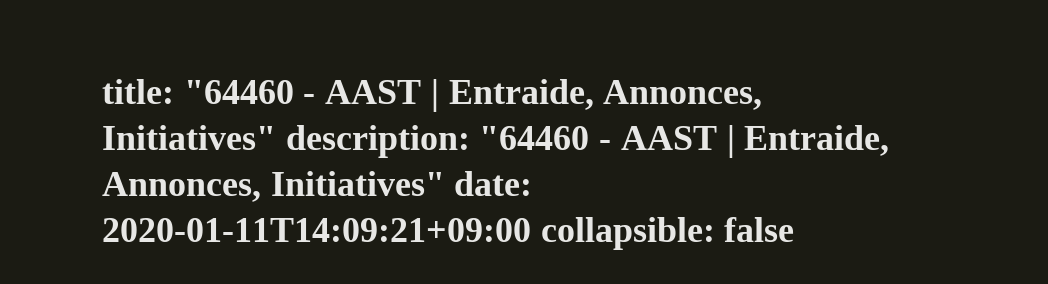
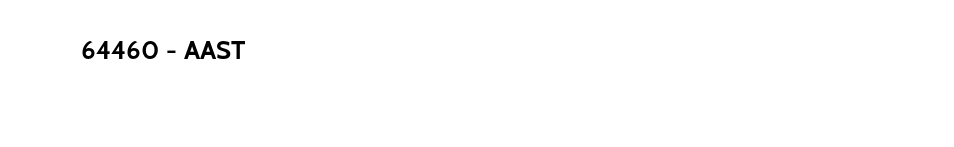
[102,79,763,112] [102,125,890,158] [102,171,533,202] [102,217,795,250] title: "64460 - AAST | Entraide, Annonces, Initiatives" description: "64460 - AAST | Entraide, Annonces, Initiatives" date: 2020-01-11T14:09:21+09:00 collapsible: false -> [81,41,246,59] 64460 - AAST

